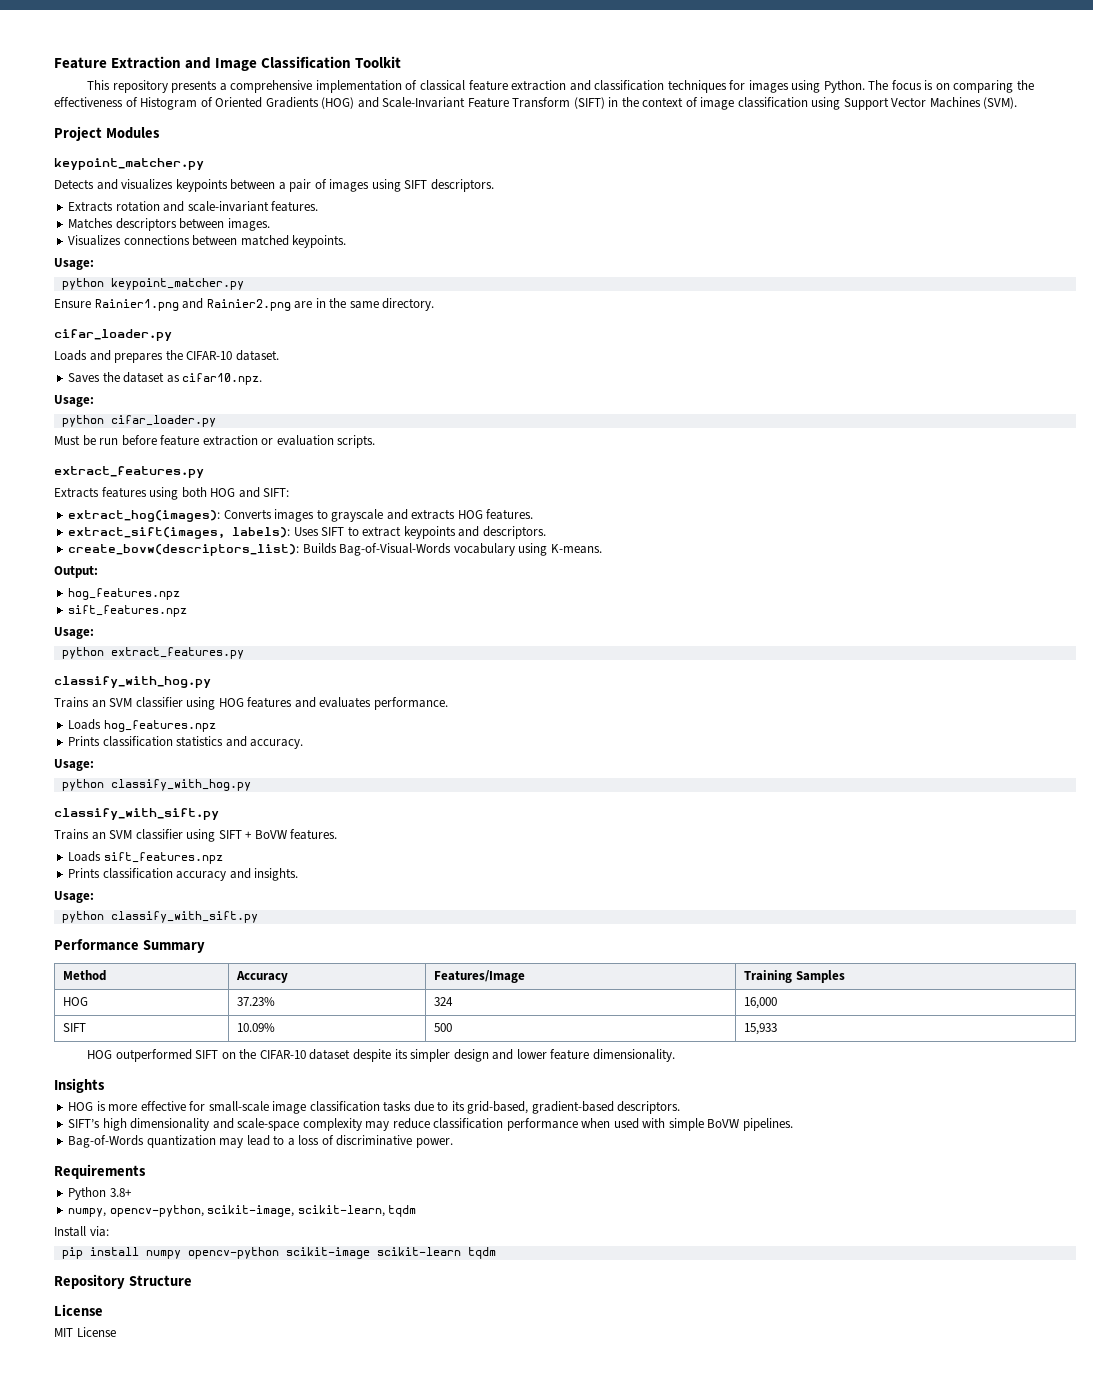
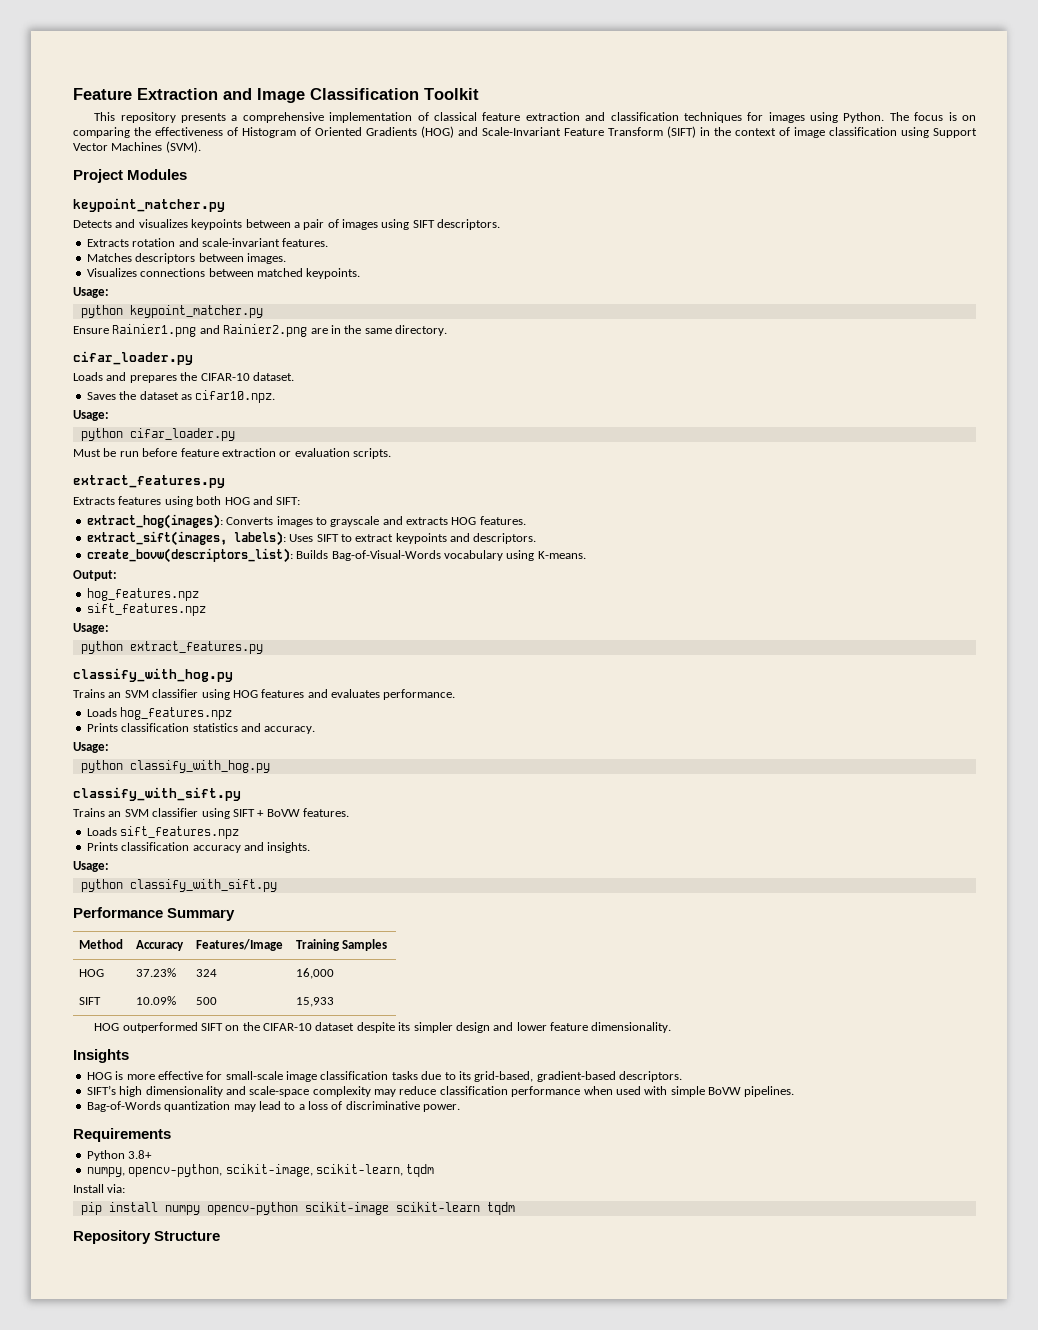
[54,1304,103,1316] [54,1327,116,1337] // License // MIT License -> (221, 1236) none

